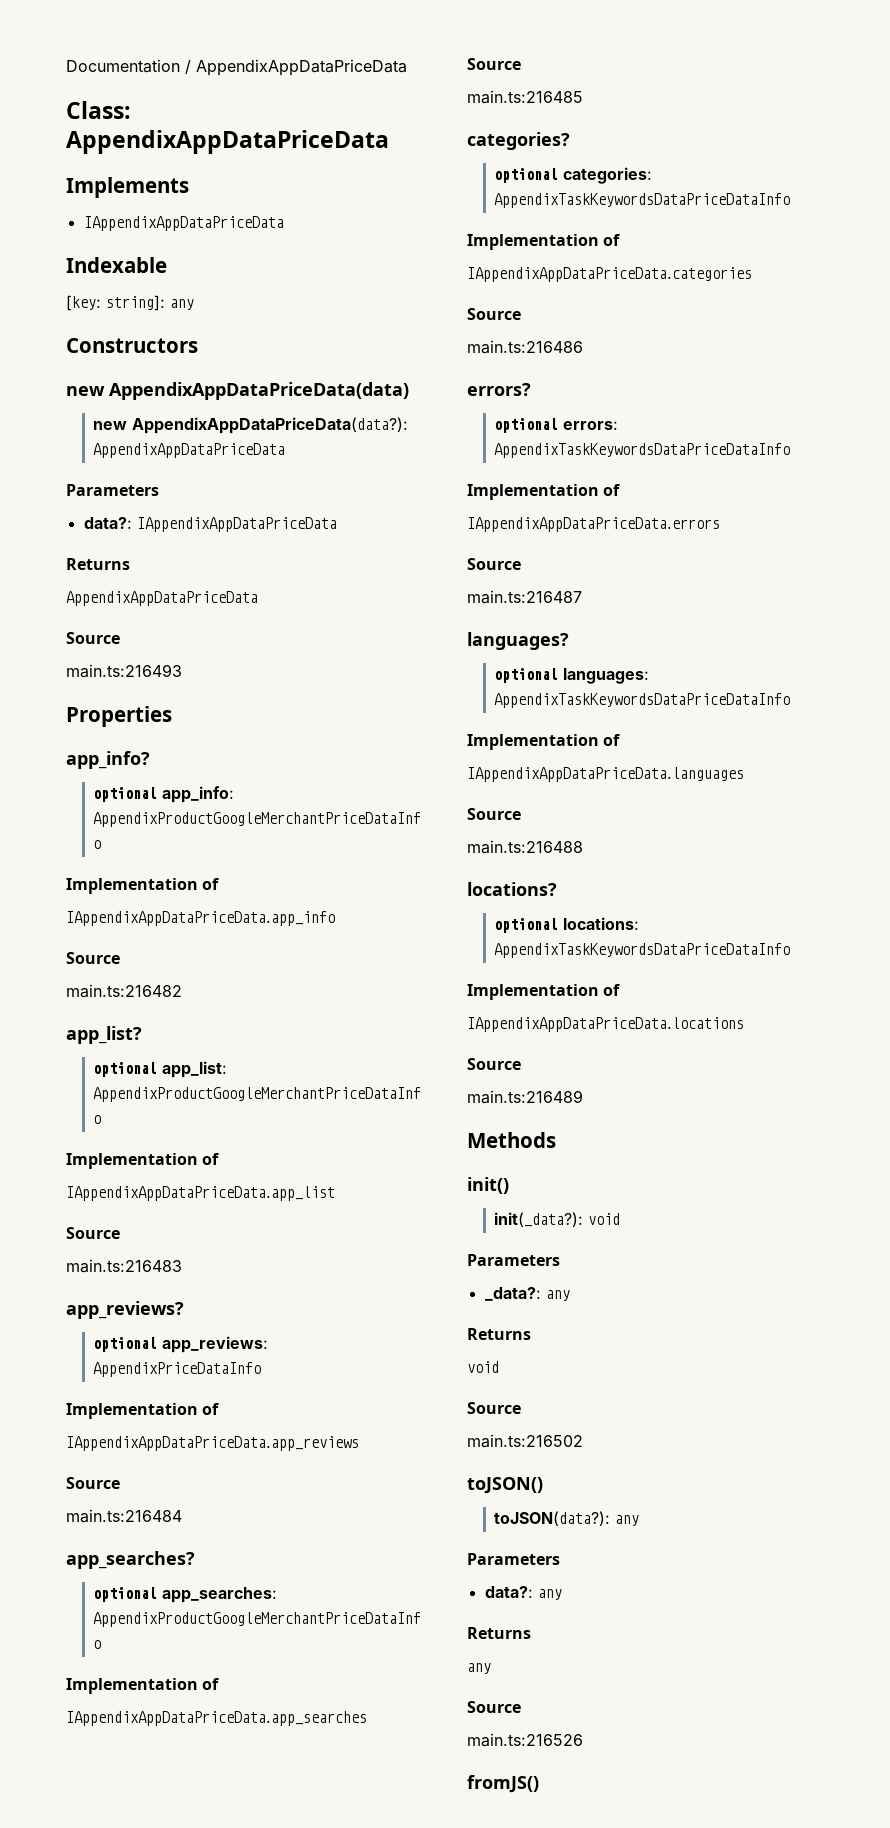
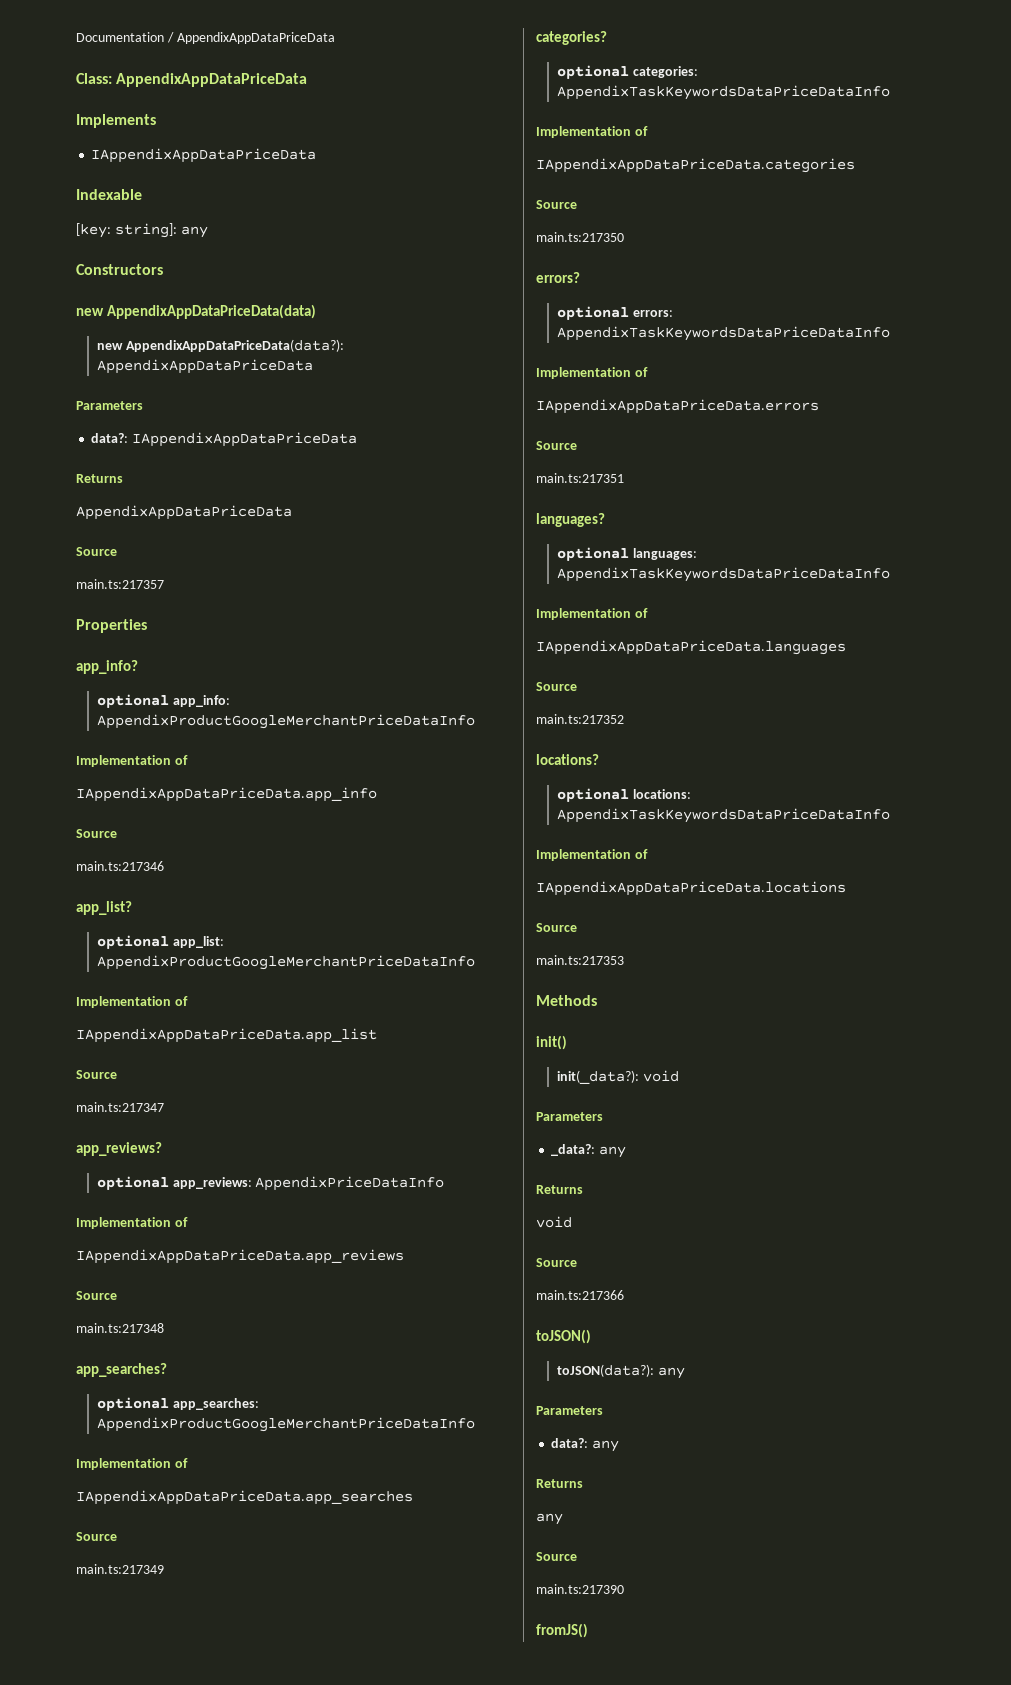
[66,664,182,678] main.ts:216493 -> [76,579,164,589] main.ts:217357
[66,984,182,998] main.ts:216482 -> [76,861,164,871] main.ts:217346
[66,1259,182,1273] main.ts:216483 -> [76,1102,164,1112] main.ts:217347
[66,1509,182,1523] main.ts:216484 -> [76,1323,164,1333] main.ts:217348
[467,90,583,104] main.ts:216485 -> [76,1564,164,1574] main.ts:217349
[467,340,583,354] main.ts:216486 -> [536,232,624,242] main.ts:217350
[467,590,582,604] main.ts:216487 -> [536,473,624,483] main.ts:217351
[467,840,583,854] main.ts:216488 -> [536,714,624,724] main.ts:217352
[467,1090,583,1104] main.ts:216489 -> [536,955,624,965] main.ts:217353
[467,1434,583,1448] main.ts:216502 -> [536,1290,624,1300] main.ts:217366
[467,1733,583,1747] main.ts:216526 -> [536,1584,624,1594] main.ts:217390

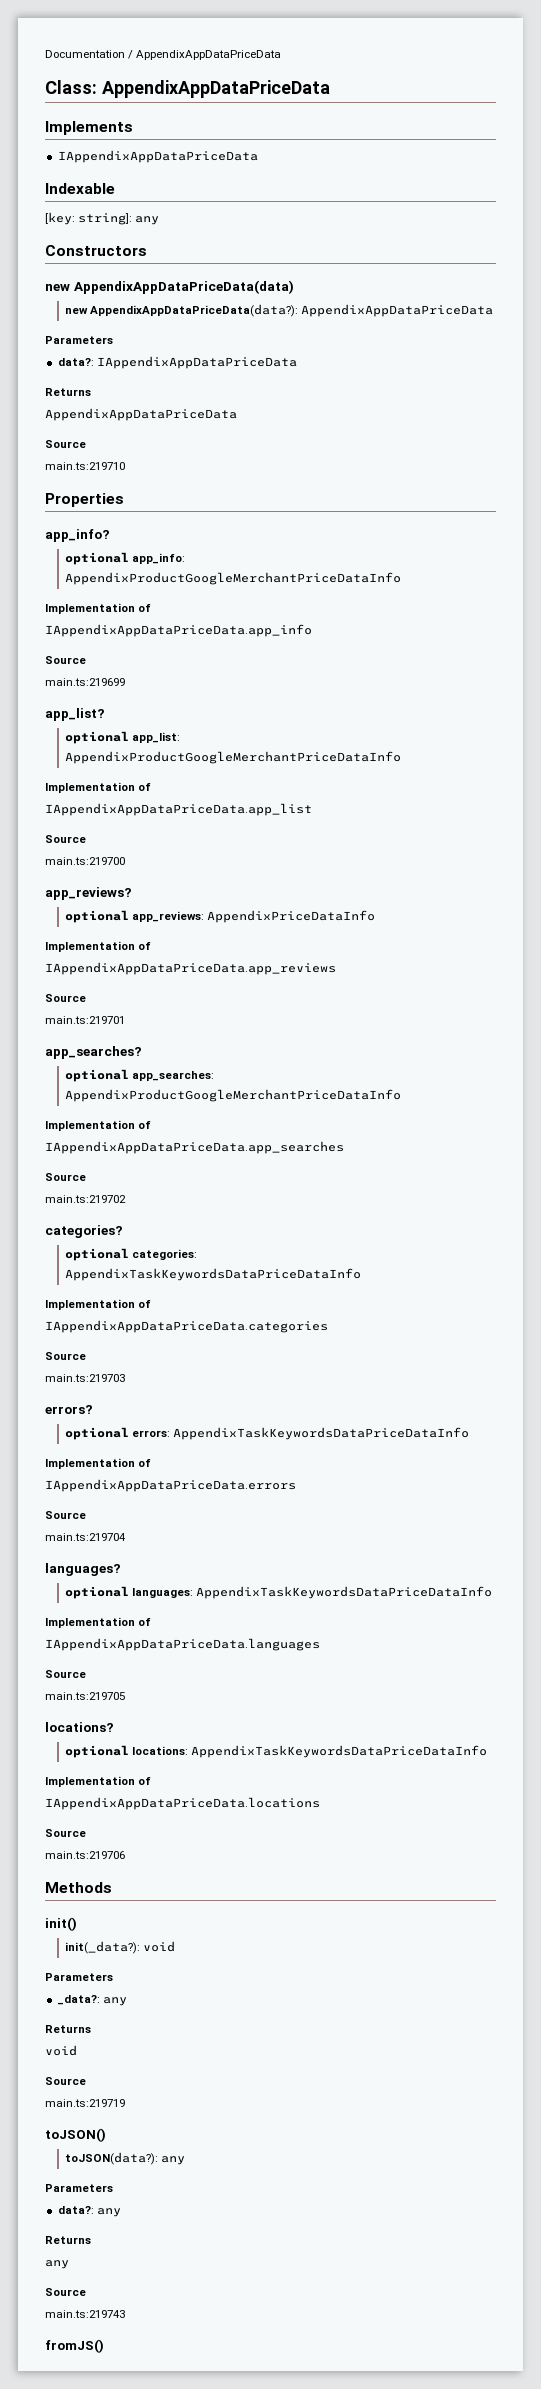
[76,579,164,589] main.ts:217357 -> [45,462,125,470] main.ts:219710
[76,861,164,871] main.ts:217346 -> [45,678,125,686] main.ts:219699
[76,1102,164,1112] main.ts:217347 -> [45,857,125,865] main.ts:219700
[76,1323,164,1333] main.ts:217348 -> [45,1016,125,1024] main.ts:219701
[76,1564,164,1574] main.ts:217349 -> [45,1195,126,1203] main.ts:219702
[536,232,624,242] main.ts:217350 -> [45,1374,125,1382] main.ts:219703
[536,473,624,483] main.ts:217351 -> [45,1533,126,1541] main.ts:219704
[536,714,624,724] main.ts:217352 -> [45,1692,125,1700] main.ts:219705
[536,955,624,965] main.ts:217353 -> [45,1851,125,1859] main.ts:219706
[536,1290,624,1300] main.ts:217366 -> [45,2099,125,2107] main.ts:219719
[536,1584,624,1594] main.ts:217390 -> [45,2310,125,2318] main.ts:219743

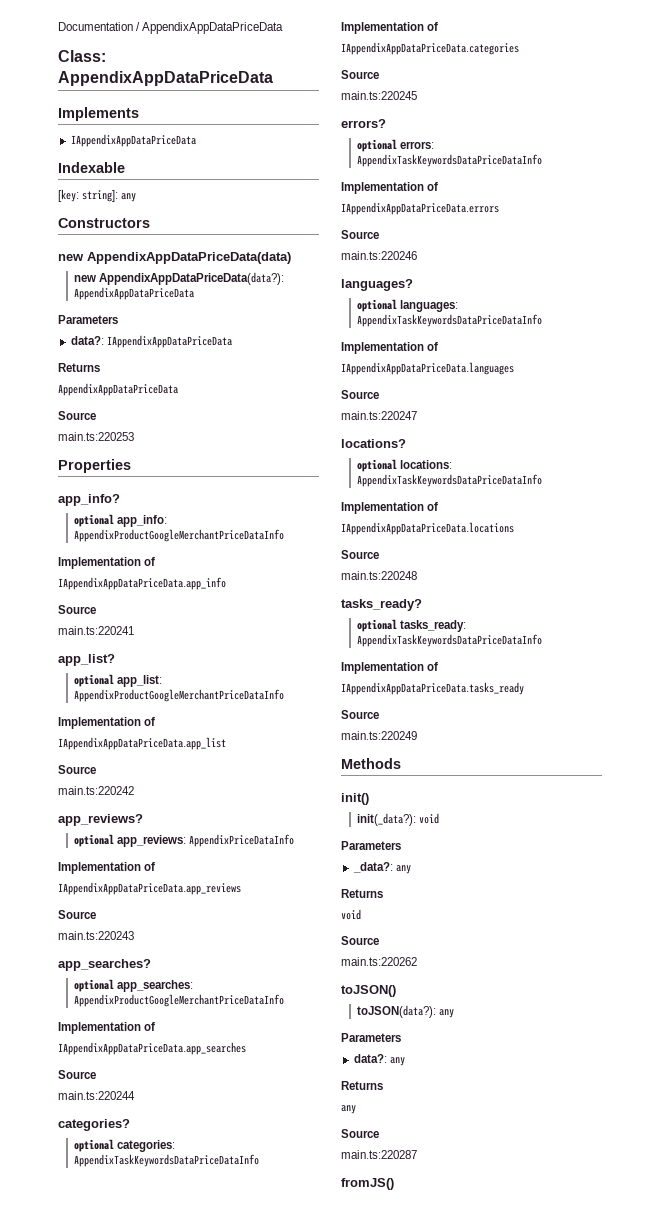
[45,462,125,470] main.ts:219710 -> [58,432,134,441] main.ts:220253
[45,678,125,686] main.ts:219699 -> [58,626,134,635] main.ts:220241
[45,857,125,865] main.ts:219700 -> [58,786,134,795] main.ts:220242
[45,1016,125,1024] main.ts:219701 -> [58,931,134,940] main.ts:220243
[45,1195,126,1203] main.ts:219702 -> [58,1091,135,1100] main.ts:220244
[45,1374,125,1382] main.ts:219703 -> [341,91,417,100] main.ts:220245
[45,1533,126,1541] main.ts:219704 -> [341,251,417,260] main.ts:220246
[45,1692,125,1700] main.ts:219705 -> [341,411,417,420] main.ts:220247
[45,1851,125,1859] main.ts:219706 -> [341,571,417,580] [341,599,422,611] [356,619,466,632] [356,634,542,647] [341,662,439,674] [341,682,524,695] [341,710,379,719] [341,731,417,740] main.ts:220248 // tasks_ready? // optional tasks_ready: AppendixTaskKeywordsDataPriceDataInfo // Implementation of // IAppendixAppDataPriceData.tasks_ready // Source // main.ts:220249
[45,2099,125,2107] main.ts:219719 -> [341,957,417,966] main.ts:220262
[45,2310,125,2318] main.ts:219743 -> [341,1150,417,1159] main.ts:220287

